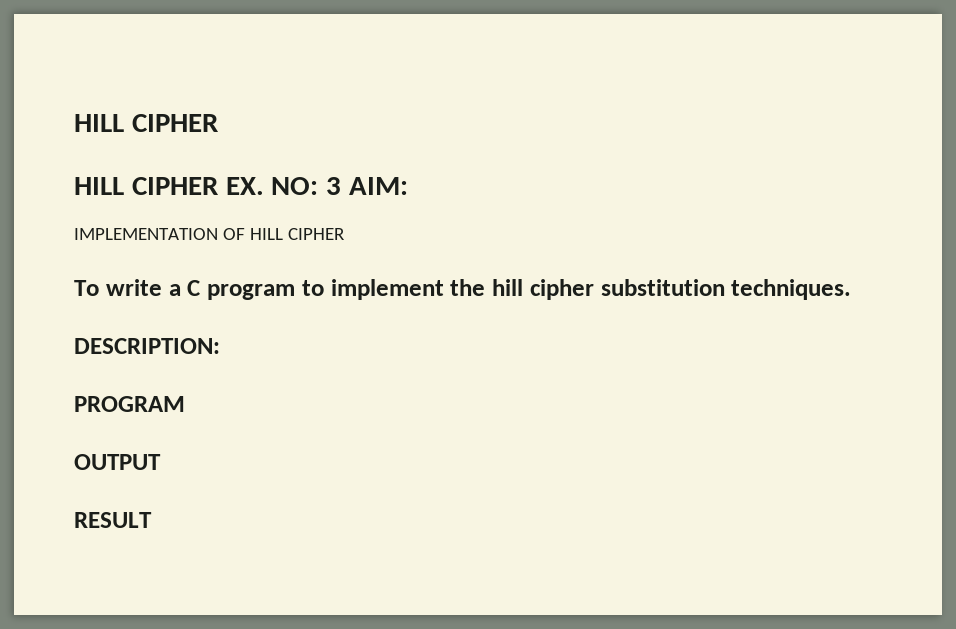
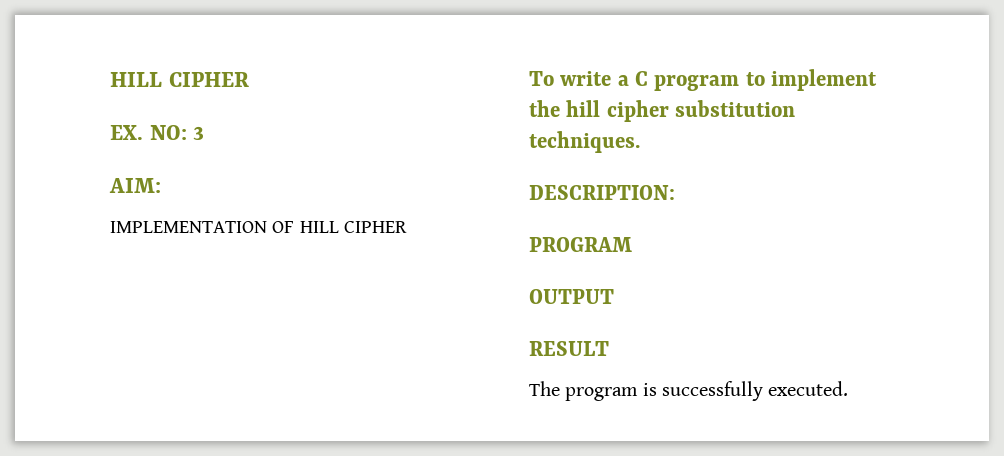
[74,114,219,132] [74,177,219,195] HILL CIPHER // HILL CIPHER -> [110,72,249,87] HILL CIPHER //
(342, 186) none -> (205, 133) //
(152, 520) none -> [529,381,849,401] // The program is successfully executed.

